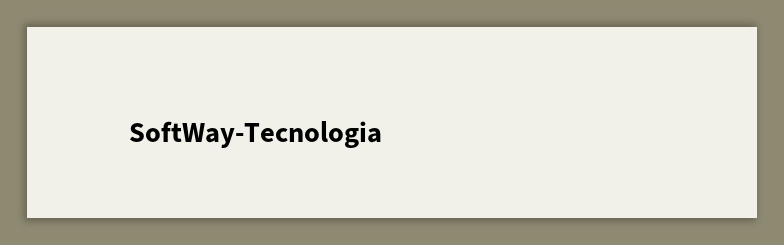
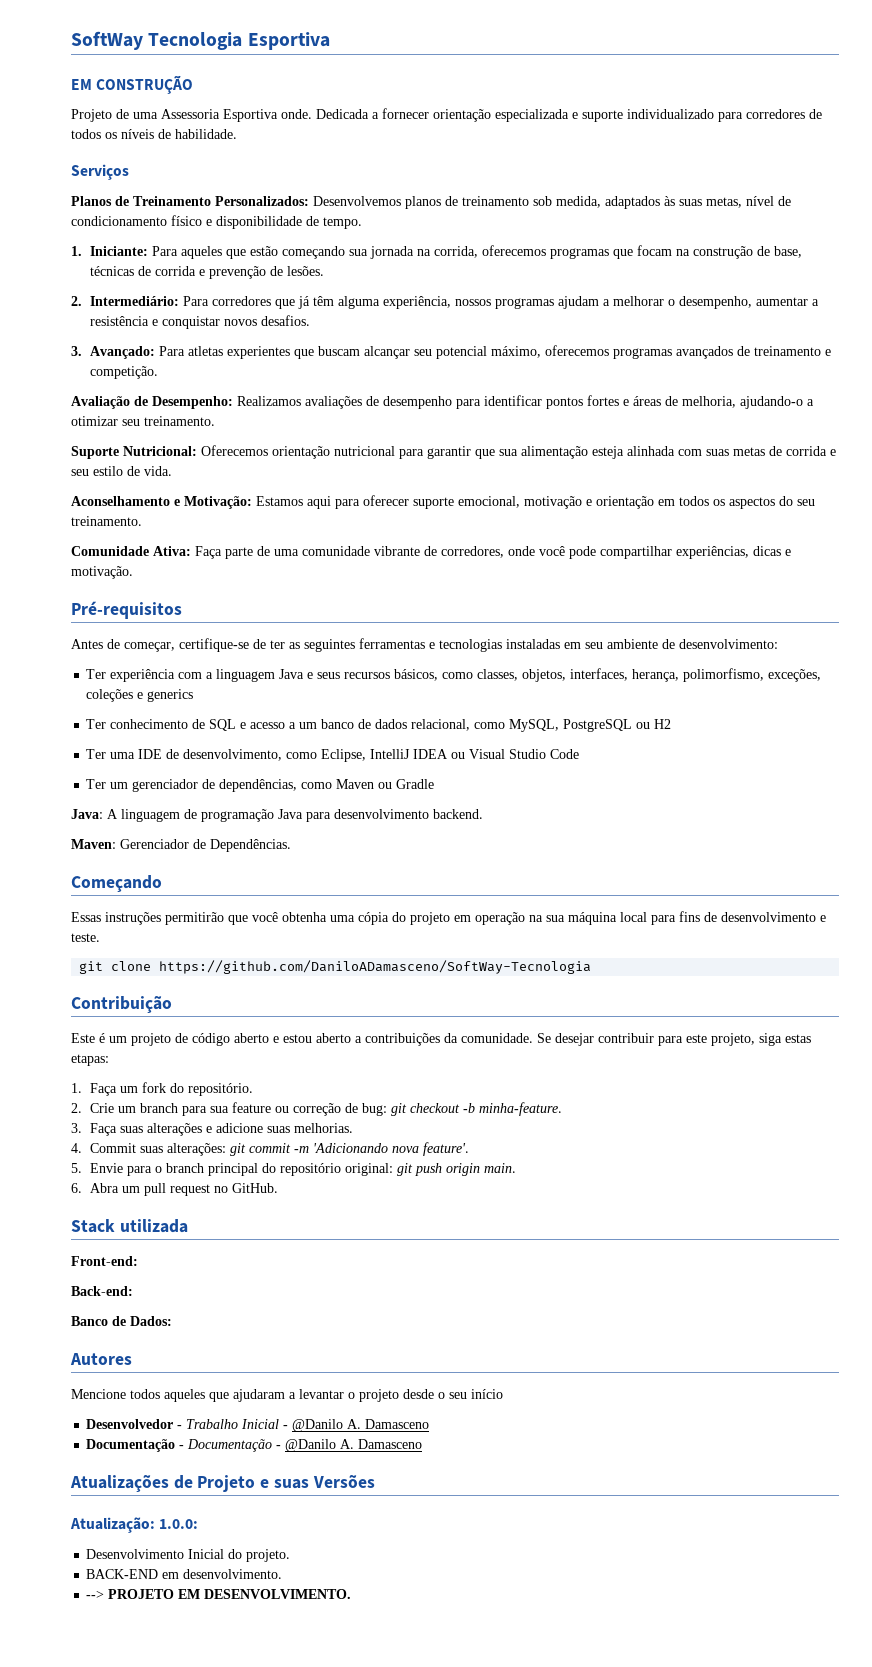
[129,121,382,148] SoftWay-Tecnologia -> [71,31,330,50] [71,75,194,94] [71,108,822,122] [71,129,237,139] [71,164,129,180] [71,196,791,209] [71,215,362,229] [71,245,802,259] [89,266,324,279] [71,296,819,309] [89,315,310,329] [71,345,831,359] [89,366,158,379] [71,395,814,409] [71,416,215,426] [71,445,836,459] [71,466,172,476] [71,495,815,509] [71,516,142,526] [71,546,791,559] [71,566,133,579] [71,601,182,619] [71,638,778,652] [86,668,822,682] [86,689,194,702] [86,719,672,732] [86,749,580,762] [86,779,435,792] [71,809,483,822] [71,839,291,852] [71,875,162,893] [71,911,826,925] [71,933,100,942] [79,960,592,974] [71,996,172,1014] [71,1033,811,1046] [71,1054,109,1066] [71,1082,253,1096] [71,1102,562,1116] [71,1123,353,1136] [71,1142,469,1156] [71,1163,516,1176] [71,1183,278,1196] [71,1219,188,1233] [71,1256,138,1266] [71,1286,133,1296] [71,1316,172,1326] [70,1353,132,1365] [71,1389,503,1402] [86,1419,430,1432] [86,1439,423,1452] [70,1475,375,1493] [70,1517,199,1533] [86,1549,291,1562] [86,1569,283,1579] [86,1589,352,1599] SoftWay Tecnologia Esportiva // EM CONSTRUÇÃO // Projeto de uma Assessoria Esportiva onde. Dedicada a fornecer orientação especializada e suporte individualizado para corredores de todos os níveis de habilidade. // Serviços // Planos de Treinamento Personalizados: Desenvolvemos planos de treinamento sob medida, adaptados às suas metas, nível de condicionamento físico e disponibilidade de tempo. // 1. Iniciante: Para aqueles que estão começando sua jornada na corrida, oferecemos programas que focam na construção de base, técnicas de corrida e prevenção de lesões. // 2. Intermediário: Para corredores que já têm alguma experiência, nossos programas ajudam a melhorar o desempenho, aumentar a resistência e conquistar novos desafios. // 3. Avançado: Para atletas experientes que buscam alcançar seu potencial máximo, oferecemos programas avançados de treinamento e competição. // Avaliação de Desempenho: Realizamos avaliações de desempenho para identificar pontos fortes e áreas de melhoria, ajudando-o a otimizar seu treinamento. // Suporte Nutricional: Oferecemos orientação nutricional para garantir que sua alimentação esteja alinhada com suas metas de corrida e seu estilo de vida. // Aconselhamento e Motivação: Estamos aqui para oferecer suporte emocional, motivação e orientação em todos os aspectos do seu treinamento. // Comunidade Ativa: Faça parte de uma comunidade vibrante de corredores, onde você pode compartilhar experiências, dicas e motivação. // Pré-requisitos // Antes de começar, certifique-se de ter as seguintes ferramentas e tecnologias instaladas em seu ambiente de desenvolvimento: // Ter experiência com a linguagem Java e seus recursos básicos, como classes, objetos, interfaces, herança, polimorfismo, exceções, coleções e generics // Ter conhecimento de SQL e acesso a um banco de dados relacional, como MySQL, PostgreSQL ou H2 // Ter uma IDE de desenvolvimento, como Eclipse, IntelliJ IDEA ou Visual Studio Code // Ter um gerenciador de dependências, como Maven ou Gradle // Java: A linguagem de programação Java para desenvolvimento backend. // Maven: Gerenciador de Dependências. // Começando // Essas instruções permitirão que você obtenha uma cópia do projeto em operação na sua máquina local para fins de desenvolvimento e teste. // git clone https://github.com/DaniloADamasceno/SoftWay-Tecnologia // Contribuição // Este é um projeto de código aberto e estou aberto a contribuições da comunidade. Se desejar contribuir para este projeto, siga estas etapas: // 1. Faça um fork do repositório. // 2. Crie um branch para sua feature ou correção de bug: git checkout -b minha-feature. // 3. Faça suas alterações e adicione suas melhorias. // 4. Commit suas alterações: git commit -m 'Adicionando nova feature'. // 5. Envie para o branch principal do repositório original: git push origin main. // 6. Abra um pull request no GitHub. // Stack utilizada // Front-end: // Back-end: // Banco de Dados: // Autores // Mencione todos aqueles que ajudaram a levantar o projeto desde o seu início // Desenvolvedor - Trabalho Inicial - @Danilo A. Damasceno // Documentação - Documentação - @Danilo A. Damasceno // Atualizações de Projeto e suas Versões // Atualização: 1.0.0: // Desenvolvimento Inicial do projeto. // BACK-END em desenvolvimento. // --> PROJETO EM DESENVOLVIMENTO.

